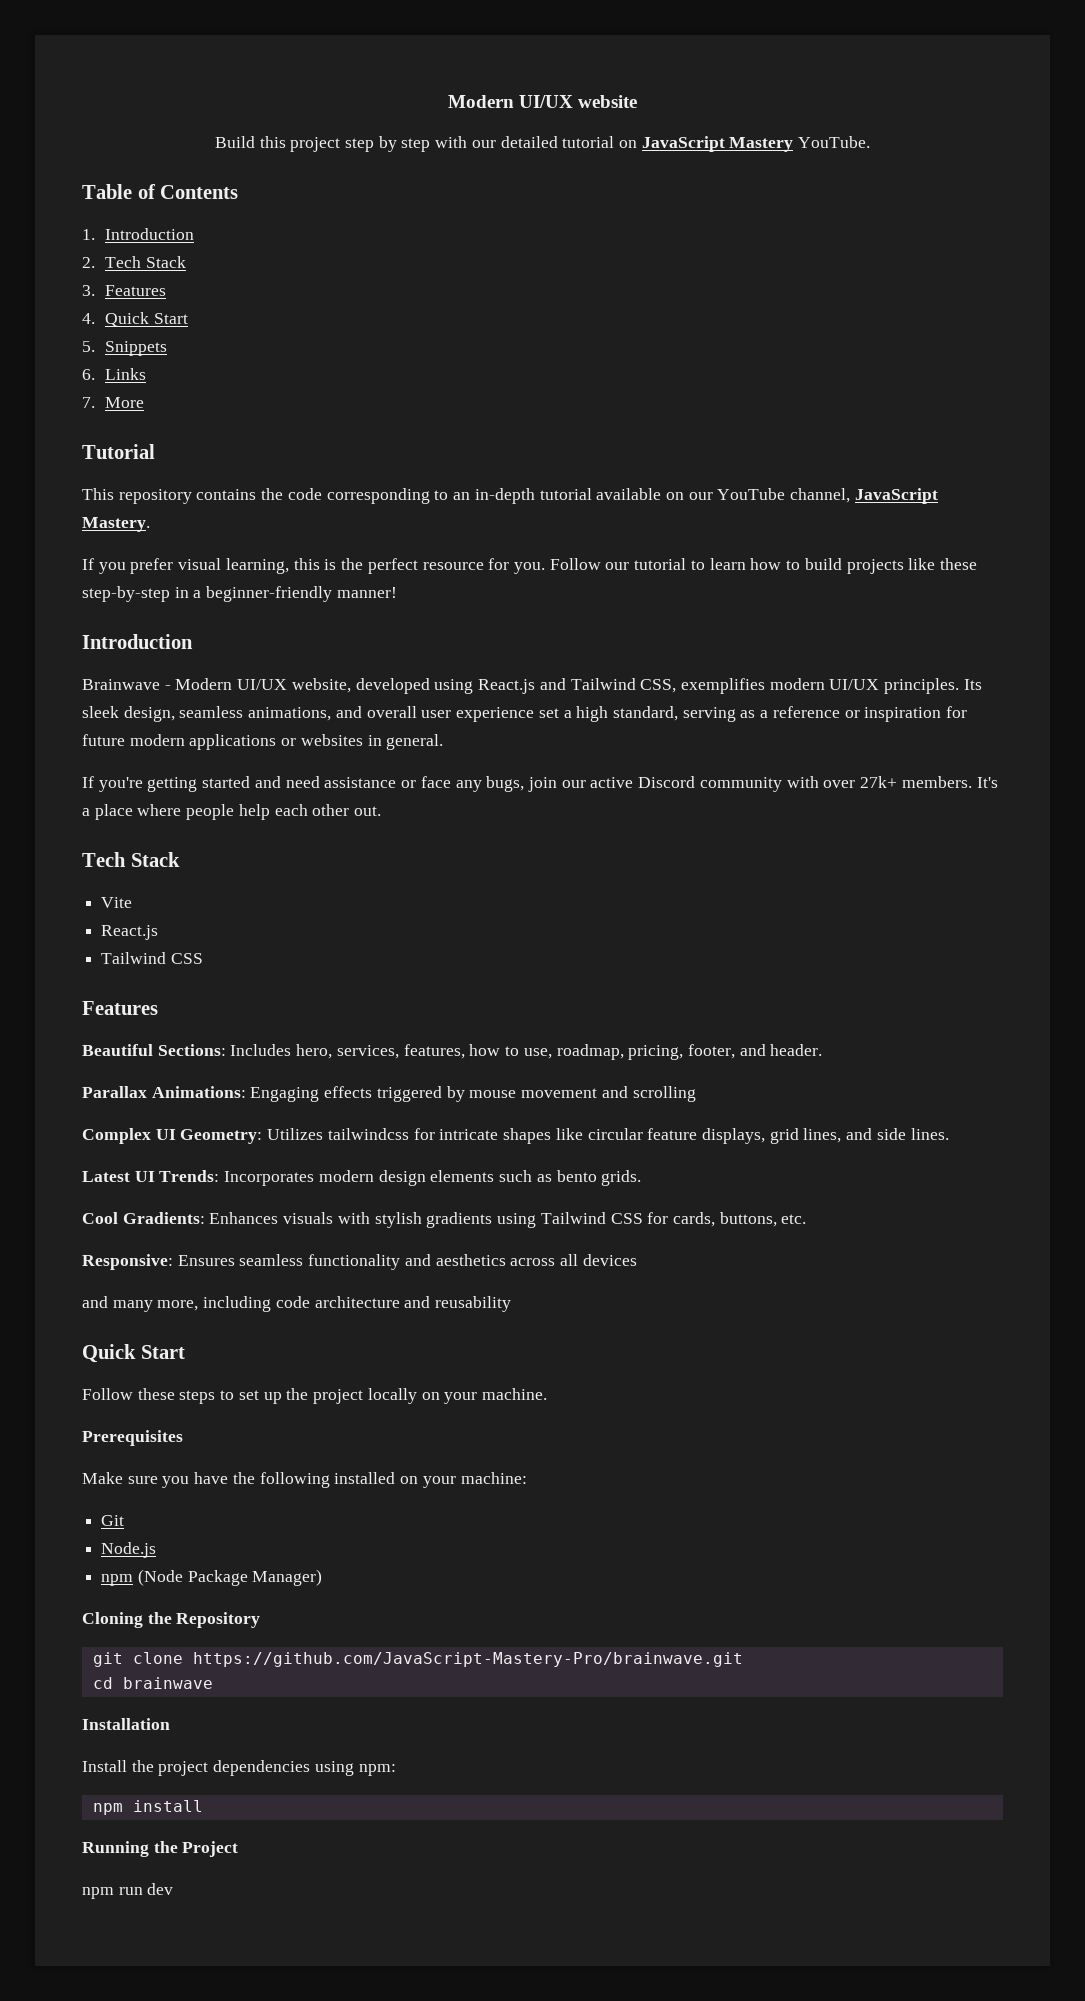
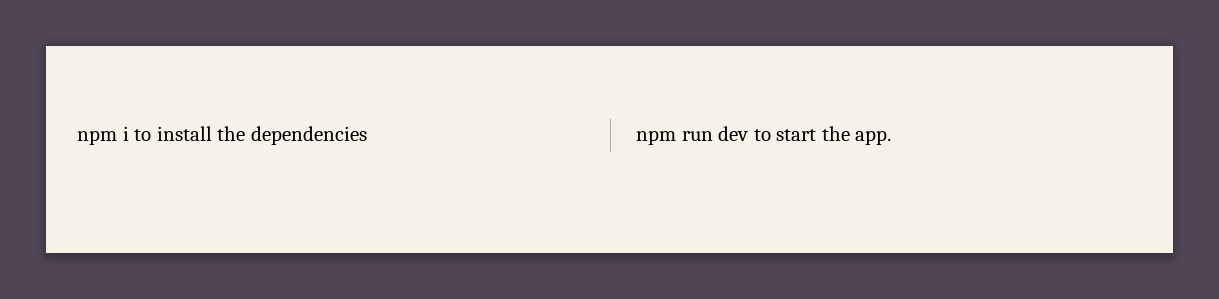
[447,95,638,108] [214,136,871,152] [82,184,239,199] [82,228,195,240] [82,256,187,268] [82,285,167,296] [82,312,189,327] [82,341,168,356] [82,368,147,380] [82,397,145,408] [82,444,155,459] [82,488,938,504] [82,517,150,532] [82,558,977,574] [82,586,397,602] [82,634,193,649] [82,678,982,694] [82,706,968,722] [82,734,444,750] [82,776,998,792] [82,804,382,820] [82,852,180,867] [101,897,133,908] [101,925,159,940] [101,952,203,964] [82,1001,158,1015] [82,1044,823,1060] [82,1086,696,1102] [82,1128,949,1144] [82,1170,642,1186] [82,1212,807,1228] [82,1254,637,1270] [82,1296,512,1312] [82,1344,185,1363] [82,1388,547,1404] [82,1430,183,1446] [82,1472,527,1488] [101,1515,125,1526] [101,1542,157,1558] [101,1569,323,1586] [82,1612,261,1628] [92,1652,743,1667] [92,1677,213,1689] [82,1718,170,1730] [82,1760,396,1776] [92,1800,203,1815] [82,1841,239,1857] Modern UI/UX website // Build this project step by step with our detailed tutorial on JavaScript Mastery YouTube. // Table of Contents // 1. Introduction // 2. Tech Stack // 3. Features // 4. Quick Start // 5. Snippets // 6. Links // 7. More // Tutorial // This repository contains the code corresponding to an in-depth tutorial available on our YouTube channel, JavaScript Mastery. // If you prefer visual learning, this is the perfect resource for you. Follow our tutorial to learn how to build projects like these step-by-step in a beginner-friendly manner! // Introduction // Brainwave - Modern UI/UX website, developed using React.js and Tailwind CSS, exemplifies modern UI/UX principles. Its sleek design, seamless animations, and overall user experience set a high standard, serving as a reference or inspiration for future modern applications or websites in general. // If you're getting started and need assistance or face any bugs, join our active Discord community with over 27k+ members. It's a place where people help each other out. // Tech Stack // Vite // React.js // Tailwind CSS // Features // Beautiful Sections: Includes hero, services, features, how to use, roadmap, pricing, footer, and header. // Parallax Animations: Engaging effects triggered by mouse movement and scrolling // Complex UI Geometry: Utilizes tailwindcss for intricate shapes like circular feature displays, grid lines, and side lines. // Latest UI Trends: Incorporates modern design elements such as bento grids. // Cool Gradients: Enhances visuals with stylish gradients using Tailwind CSS for cards, buttons, etc. // Responsive: Ensures seamless functionality and aesthetics across all devices // and many more, including code architecture and reusability // Quick Start // Follow these steps to set up the project locally on your machine. // Prerequisites // Make sure you have the following installed on your machine: // Git // Node.js // npm (Node Package Manager) // Cloning the Repository // git clone https://github.com/JavaScript-Mastery-Pro/brainwave.git // cd brainwave // Installation // Install the project dependencies using npm: // npm install // Running the Project -> [77,126,367,145] npm i to install the dependencies
(174, 1889) none -> [753,126,892,145] to start the app.

